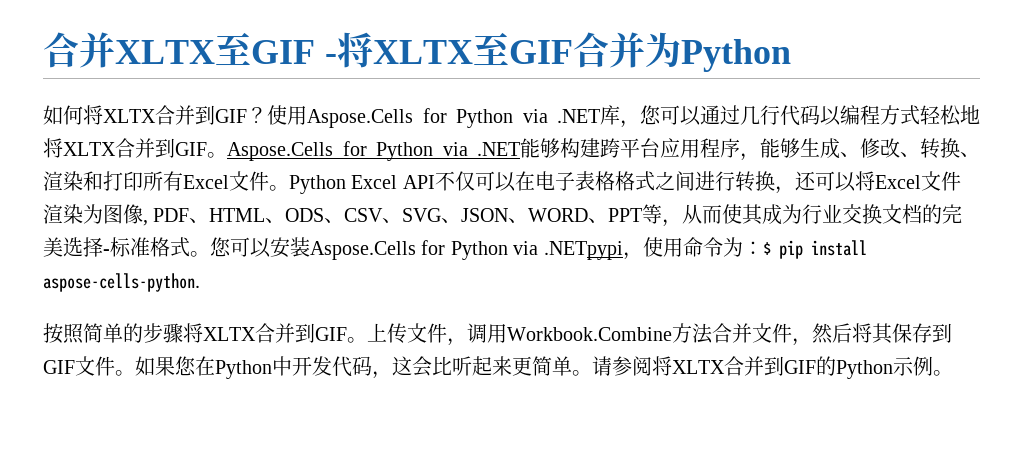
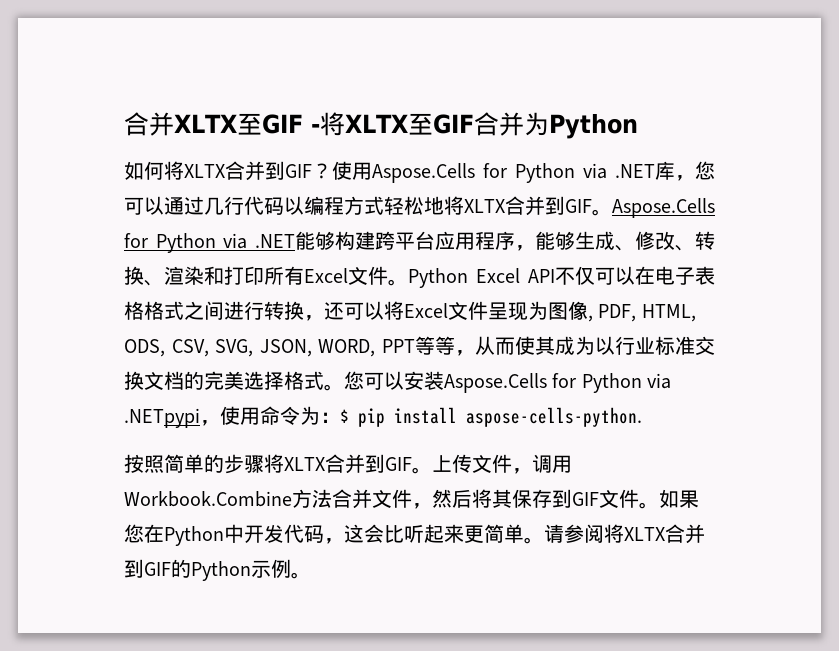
[43,204,83,224] 渲染 -> [488,302,528,321] 呈现
[153,208,643,223] PDF、HTML、ODS、CSV、SVG、JSON、WORD、PPT -> [598,304,696,322] [124,336,435,357] PDF, HTML, ODS, CSV, SVG, JSON, WORD, PPT等
[802,204,843,224] 行业 -> [595,336,695,355] 以行业标准
[103,237,150,257] -标准 -> (284, 380) none

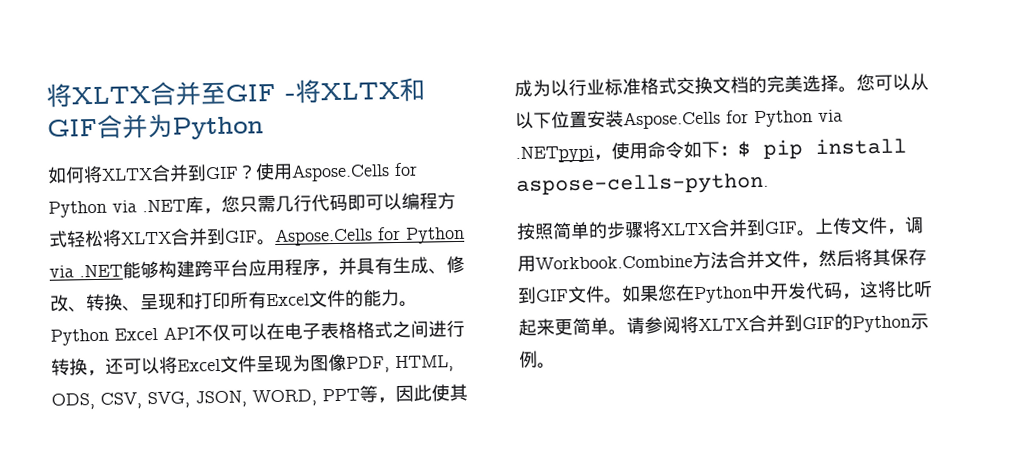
[124,112,237,136] 合并XLTX -> [46,81,201,108] 将XLTX合并
[407,113,433,135] 至 -> [399,77,425,102] 和
[124,196,204,215] 可以通过 -> [239,195,276,213] 只需
(284, 206) none -> [347,194,384,211] 即可
[424,196,444,215] 地 -> (104, 238) none
[535,231,575,250] 能够 -> [338,257,393,275] 并具有
[164,266,204,285] 渲染 -> [140,292,177,311] 呈现
(388, 275) none -> [345,288,400,307] 的能力
[588,315,593,322] , -> (347, 362) none
[435,336,515,356] 等，从而 -> [377,384,432,404] ，因此
(695, 345) none -> [640,77,677,95] 格式
[284,371,324,390] 格式 -> (839, 83) none
(404, 380) none -> [910,73,929,91] [515,110,588,130] 从以下位置
[300,406,320,425] 为 -> [683,140,720,159] 如下
[364,524,384,543] 会 -> [877,280,897,299] 将

